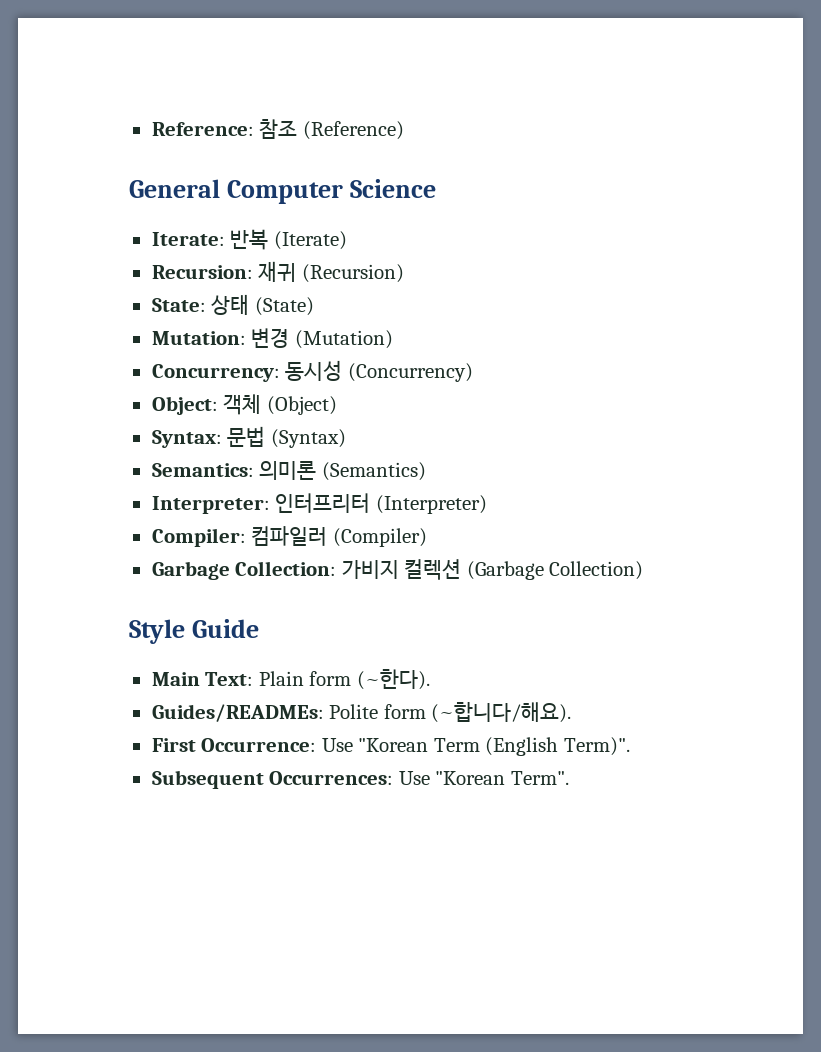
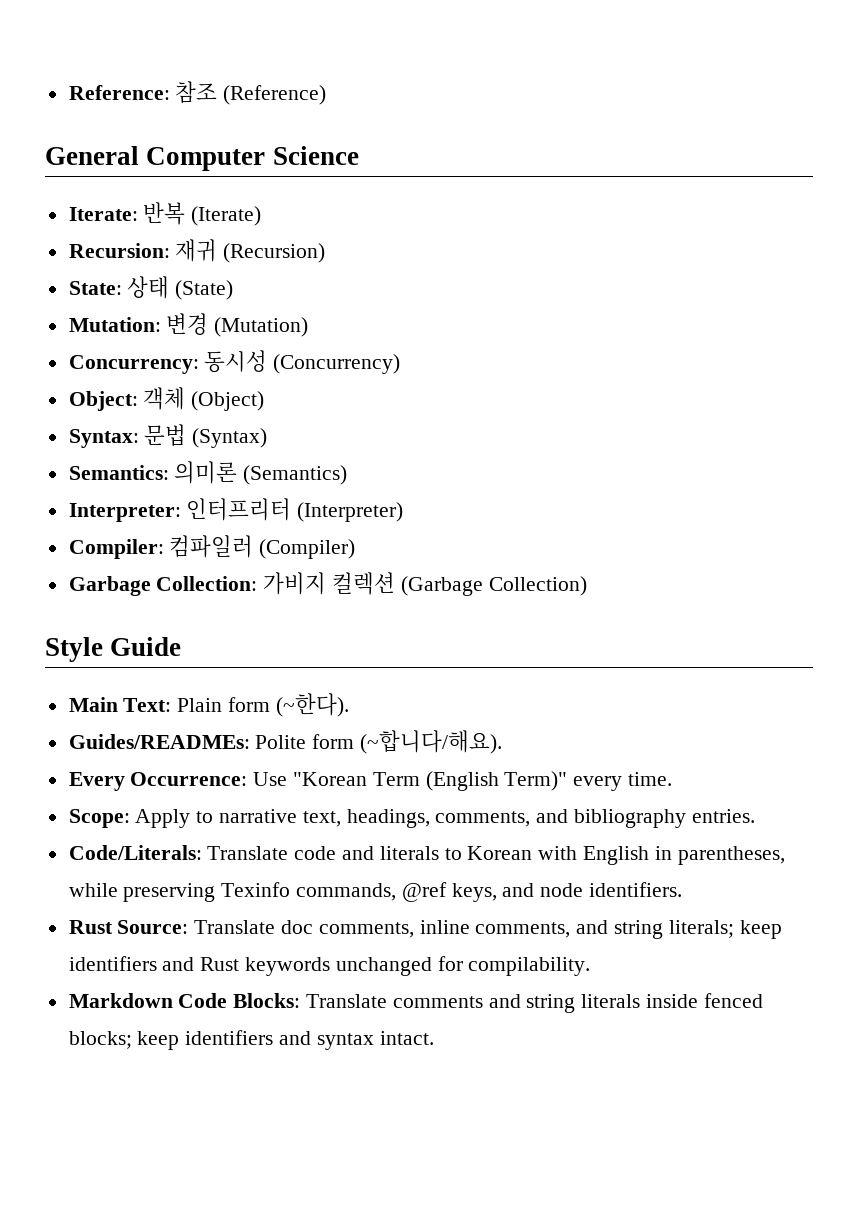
[151,738,196,752] First -> [68,772,125,791] Every
[563,737,630,756] [151,770,569,789] Term)". // Subsequent Occurrences: Use "Korean Term". -> [504,771,673,791] [68,809,755,828] [68,845,785,865] [68,882,683,902] [68,920,782,939] [68,956,591,976] [68,993,763,1013] [68,1030,434,1050] Term)" every time. // Scope: Apply to narrative text, headings, comments, and bibliography entries. // Code/Literals: Translate code and literals to Korean with English in parentheses, while preserving Texinfo commands, @ref keys, and node identifiers. // Rust Source: Translate doc comments, inline comments, and string literals; keep identifiers and Rust keywords unchanged for compilability. // Markdown Code Blocks: Translate comments and string literals inside fenced blocks; keep identifiers and syntax intact.

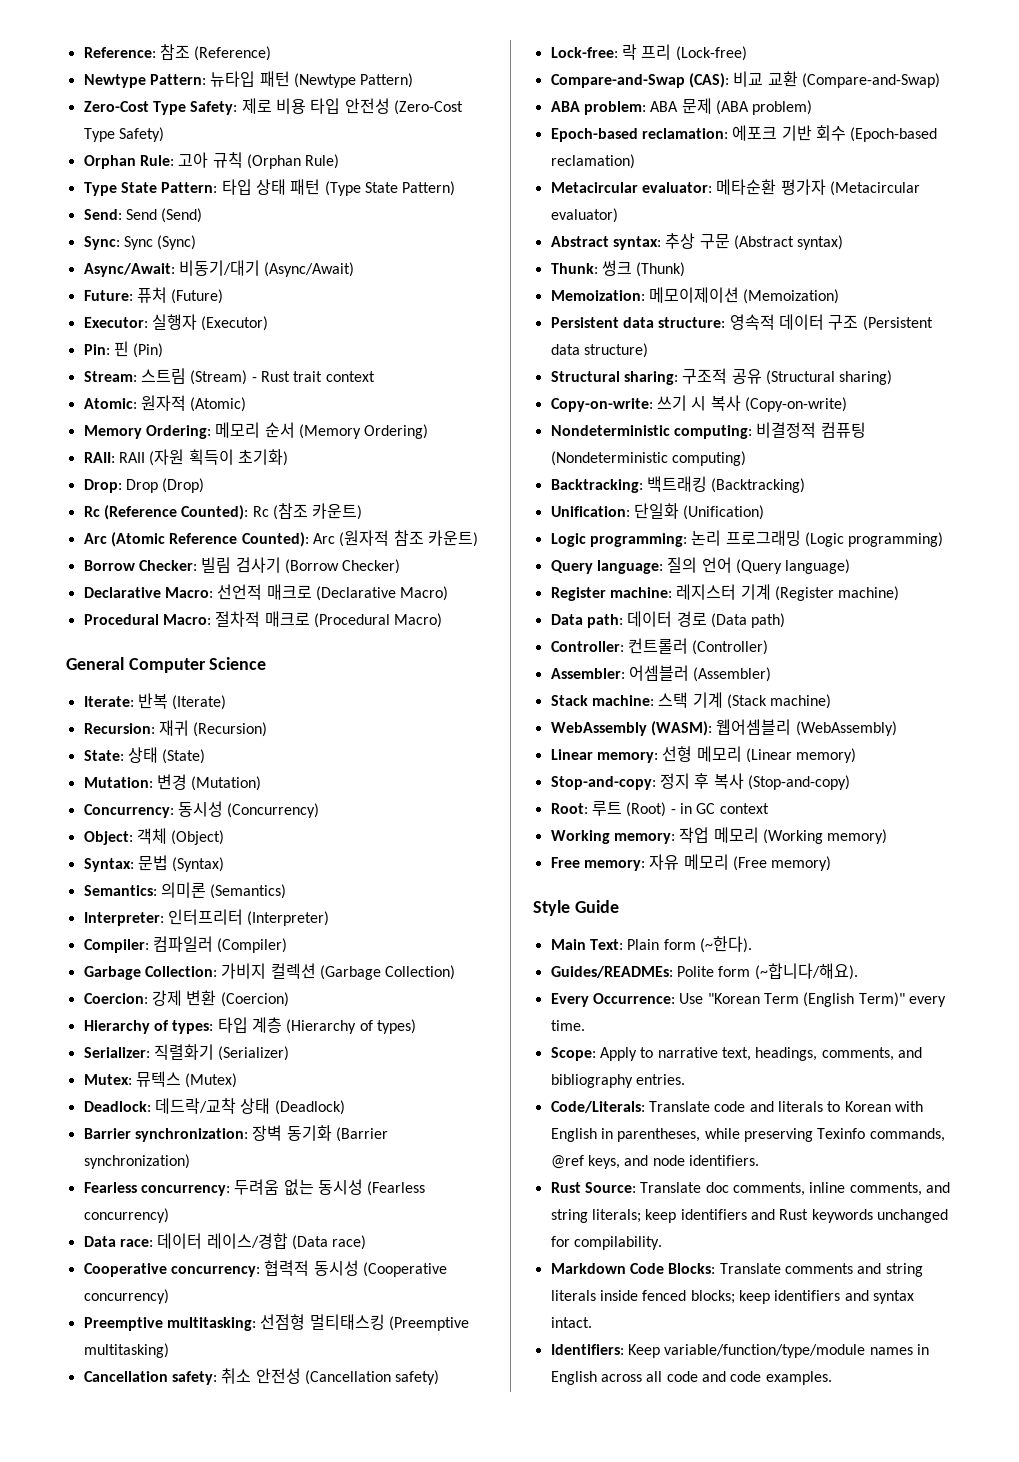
(327, 95) none -> [83,71,414,88] [83,98,463,115] [83,127,164,142] [83,152,340,169] [83,179,456,196] [83,208,203,223] [83,235,197,250] [83,260,355,277] [83,287,224,304] [83,314,269,331] [83,341,164,358] [83,368,375,385] [83,395,247,412] [83,422,429,439] [83,449,288,466] [83,478,205,493] [83,503,363,520] [83,530,478,547] [83,557,401,574] [83,584,449,601] [83,611,443,628] // Newtype Pattern: 뉴타입 패턴 (Newtype Pattern) // Zero-Cost Type Safety: 제로 비용 타입 안전성 (Zero-Cost Type Safety) // Orphan Rule: 고아 규칙 (Orphan Rule) // Type State Pattern: 타입 상태 패턴 (Type State Pattern) // Send: Send (Send) // Sync: Sync (Sync) // Async/Await: 비동기/대기 (Async/Await) // Future: 퓨처 (Future) // Executor: 실행자 (Executor) // Pin: 핀 (Pin) // Stream: 스트림 (Stream) - Rust trait context // Atomic: 원자적 (Atomic) // Memory Ordering: 메모리 순서 (Memory Ordering) // RAII: RAII (자원 획득이 초기화) // Drop: Drop (Drop) // Rc (Reference Counted): Rc (참조 카운트) // Arc (Atomic Reference Counted): Arc (원자적 참조 카운트) // Borrow Checker: 빌림 검사기 (Borrow Checker) // Declarative Macro: 선언적 매크로 (Declarative Macro) // Procedural Macro: 절차적 매크로 (Procedural Macro)
(587, 586) none -> [83,990,289,1007] [83,1017,416,1034] [83,1044,290,1061] [83,1071,238,1088] [83,1098,345,1115] [83,1125,388,1142] [83,1154,190,1169] [83,1179,426,1196] [83,1208,169,1223] [83,1233,367,1250] [83,1260,447,1277] [83,1289,169,1304] [83,1314,469,1331] [83,1343,169,1358] [83,1368,440,1385] [550,44,747,61] [550,71,940,88] [550,98,813,115] [550,125,938,142] [550,154,635,169] [550,179,920,196] [550,208,618,223] [550,233,844,250] [550,260,686,277] [550,287,840,304] [550,314,933,331] [550,343,648,358] [550,368,893,385] [550,395,847,412] [550,422,866,439] [550,451,746,466] [550,476,806,493] [550,503,765,520] [550,530,944,547] [550,557,851,574] [550,584,900,601] [550,611,786,628] [550,638,769,655] [550,665,772,682] [550,692,832,709] [550,719,897,736] [550,746,857,763] [550,773,850,790] [550,801,769,817] [550,827,888,844] [550,854,832,871] // Coercion: 강제 변환 (Coercion) // Hierarchy of types: 타입 계층 (Hierarchy of types) // Serializer: 직렬화기 (Serializer) // Mutex: 뮤텍스 (Mutex) // Deadlock: 데드락/교착 상태 (Deadlock) // Barrier synchronization: 장벽 동기화 (Barrier synchronization) // Fearless concurrency: 두려움 없는 동시성 (Fearless concurrency) // Data race: 데이터 레이스/경합 (Data race) // Cooperative concurrency: 협력적 동시성 (Cooperative concurrency) // Preemptive multitasking: 선점형 멀티태스킹 (Preemptive multitasking) // Cancellation safety: 취소 안전성 (Cancellation safety) // Lock-free: 락 프리 (Lock-free) // Compare-and-Swap (CAS): 비교 교환 (Compare-and-Swap) // ABA problem: ABA 문제 (ABA problem) // Epoch-based reclamation: 에포크 기반 회수 (Epoch-based reclamation) // Metacircular evaluator: 메타순환 평가자 (Metacircular evaluator) // Abstract syntax: 추상 구문 (Abstract syntax) // Thunk: 썽크 (Thunk) // Memoization: 메모이제이션 (Memoization) // Persistent data structure: 영속적 데이터 구조 (Persistent data structure) // Structural sharing: 구조적 공유 (Structural sharing) // Copy-on-write: 쓰기 시 복사 (Copy-on-write) // Nondeterministic computing: 비결정적 컴퓨팅 (Nondeterministic computing) // Backtracking: 백트래킹 (Backtracking) // Unification: 단일화 (Unification) // Logic programming: 논리 프로그래밍 (Logic programming) // Query language: 질의 언어 (Query language) // Register machine: 레지스터 기계 (Register machine) // Data path: 데이터 경로 (Data path) // Controller: 컨트롤러 (Controller) // Assembler: 어셈블러 (Assembler) // Stack machine: 스택 기계 (Stack machine) // WebAssembly (WASM): 웹어셈블리 (WebAssembly) // Linear memory: 선형 메모리 (Linear memory) // Stop-and-copy: 정지 후 복사 (Stop-and-copy) // Root: 루트 (Root) - in GC context // Working memory: 작업 메모리 (Working memory) // Free memory: 자유 메모리 (Free memory)
(434, 1038) none -> [550,1344,929,1358] [550,1371,832,1385] // Identifiers: Keep variable/function/type/module names in English across all code and code examples.

